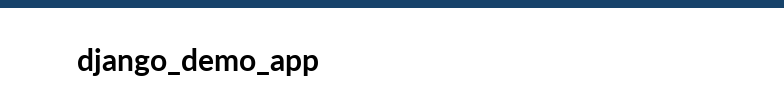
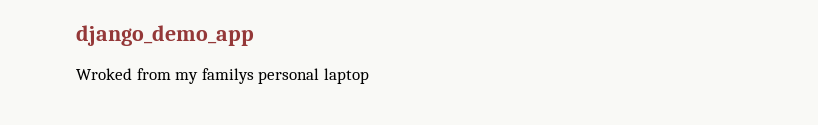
(319, 62) none -> [76,68,369,84] // Wroked from my familys personal laptop

